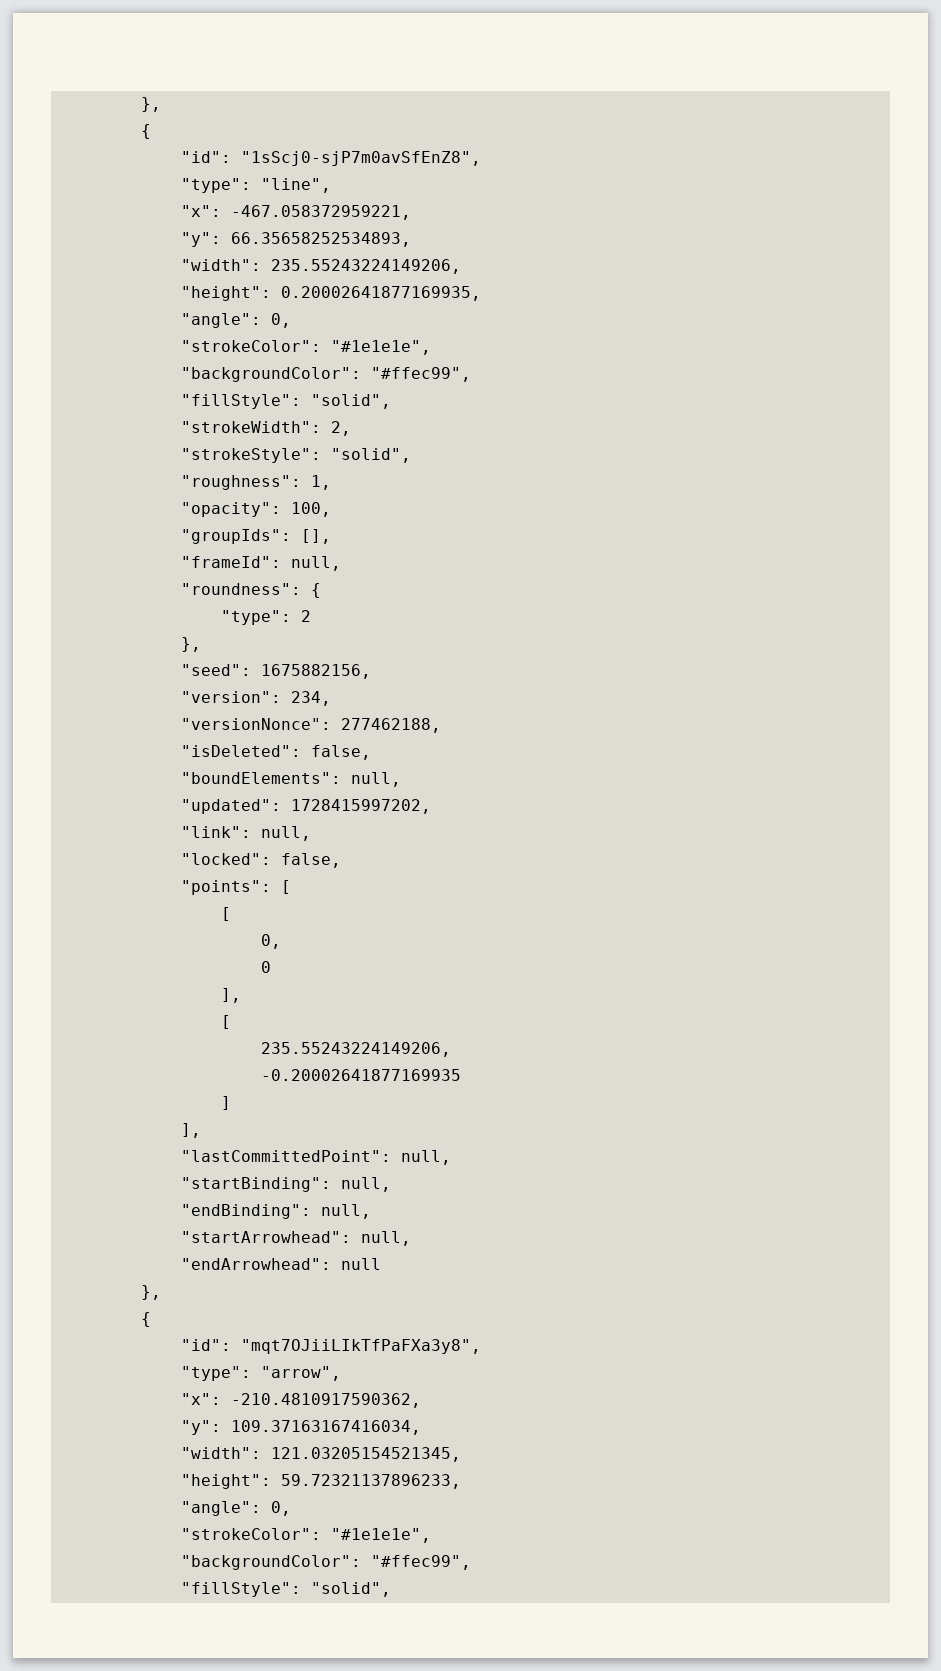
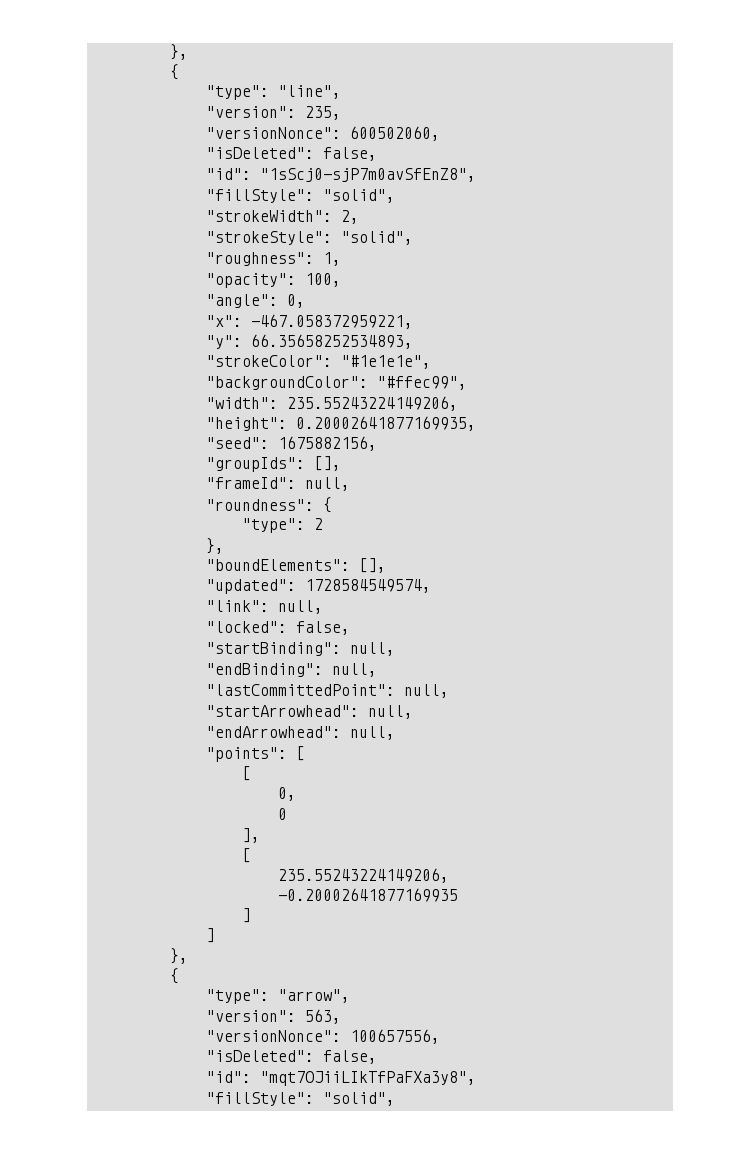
[140,97,161,112] [140,124,151,139] [180,151,481,166] }, // { // "id": "1sScj0-sjP7m0avSfEnZ8", -> [169,44,188,60] [169,64,179,80] }, // {
[180,205,411,220] [180,232,411,247] [180,259,461,274] [180,286,481,301] [180,313,291,328] [180,340,431,355] [180,367,471,382] "x": -467.058372959221, // "y": 66.35658252534893, // "width": 235.55243224149206, // "height": 0.20002641877169935, // "angle": 0, // "strokeColor": "#1e1e1e", // "backgroundColor": "#ffec99", -> [205,106,341,120] [205,126,440,141] [205,147,377,161] [205,168,476,182] "version": 235, // "versionNonce": 600502060, // "isDeleted": false, // "id": "1sScj0-sjP7m0avSfEnZ8",
(331, 509) none -> [205,294,305,308] [205,314,413,329] [205,334,413,349] [205,355,431,369] [205,376,467,390] [205,396,458,411] [205,416,476,431] [205,436,377,451] // "angle": 0, // "x": -467.058372959221, // "y": 66.35658252534893, // "strokeColor": "#1e1e1e", // "backgroundColor": "#ffec99", // "width": 235.55243224149206, // "height": 0.20002641877169935, // "seed": 1675882156,
[180,664,371,679] [180,691,331,706] [180,718,441,733] [180,745,371,760] // "seed": 1675882156, // "version": 234, // "versionNonce": 277462188, // "isDeleted": false, -> (224, 546) none
[350,772,401,787] null, -> [358,558,386,573] [],
[290,799,431,814] 1728415997202, -> [304,579,431,593] 1728584549574,
(341, 860) none -> [205,642,395,656] [205,663,377,677] [205,684,449,698] [205,705,413,719] [205,726,395,740] // "startBinding": null, // "endBinding": null, // "lastCommittedPoint": null, // "startArrowhead": null, // "endArrowhead": null,
[180,1123,201,1138] [180,1150,451,1165] [180,1177,391,1192] [180,1204,371,1219] [180,1231,411,1246] [180,1258,381,1270] [140,1285,161,1300] [140,1312,151,1327] [180,1339,481,1354] [180,1366,341,1381] [180,1393,421,1408] [180,1420,421,1435] [180,1447,461,1462] [180,1474,461,1489] [180,1501,291,1516] [180,1528,431,1543] [180,1555,471,1570] ], // "lastCommittedPoint": null, // "startBinding": null, // "endBinding": null, // "startArrowhead": null, // "endArrowhead": null // }, // { // "id": "mqt7OJiiLIkTfPaFXa3y8", // "type": "arrow", // "x": -210.4810917590362, // "y": 109.37163167416034, // "width": 121.03205154521345, // "height": 59.72321137896233, // "angle": 0, // "strokeColor": "#1e1e1e", // "backgroundColor": "#ffec99", -> [205,928,215,943] [169,948,188,964] [169,968,179,984] [205,989,350,1004] [205,1009,341,1024] [205,1029,440,1044] [205,1050,377,1064] [205,1071,476,1086] ] // }, // { // "type": "arrow", // "version": 563, // "versionNonce": 100657556, // "isDeleted": false, // "id": "mqt7OJiiLIkTfPaFXa3y8",

